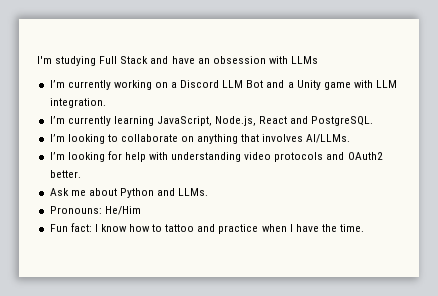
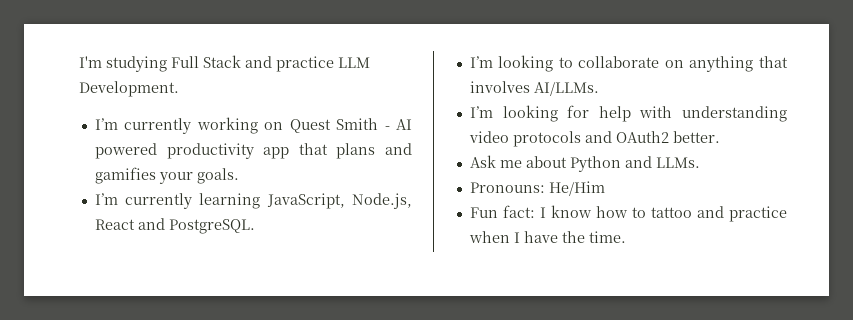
[171,56,318,64] have an obsession with LLMs -> [276,56,370,72] [79,81,179,97] practice LLM Development.
[171,80,398,90] [49,98,106,108] a Discord LLM Bot and a Unity game with LLM integration. -> [289,118,413,133] [94,143,413,159] [94,167,239,184] Quest Smith - AI powered productivity app that plans and gamifies your goals.

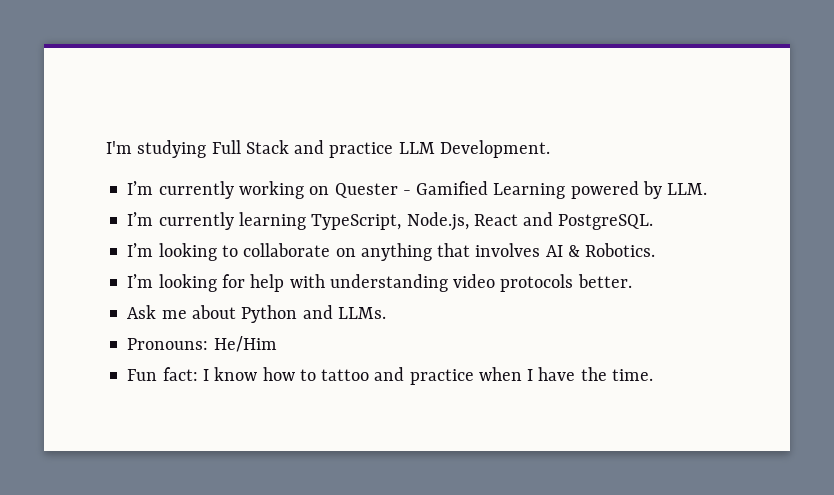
[289,118,413,133] [94,143,413,159] [94,167,239,184] Quest Smith - AI powered productivity app that plans and gamifies your goals. -> [334,181,708,199] Quester - Gamified Learning powered by LLM.
[266,193,345,209] JavaScript, -> [311,214,402,230] TypeScript,
[533,82,599,96] AI/LLMs. -> [545,243,656,257] AI & Robotics.
[584,131,669,143] and OAuth2 -> (574, 283) none

